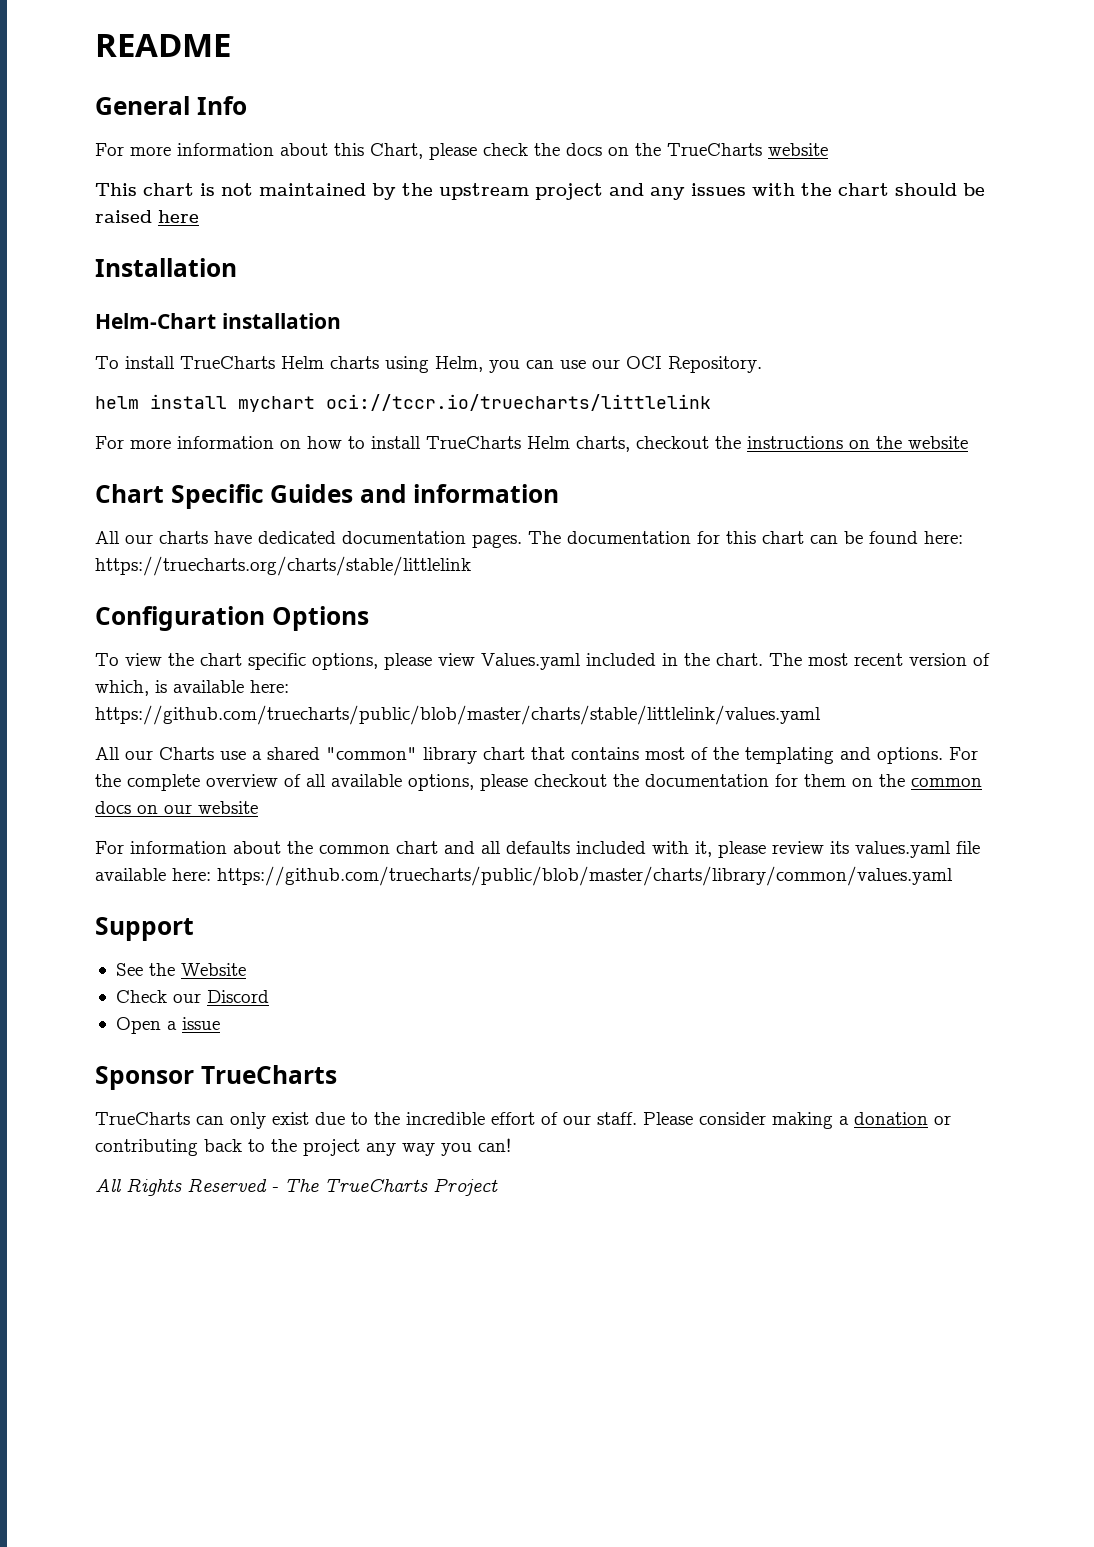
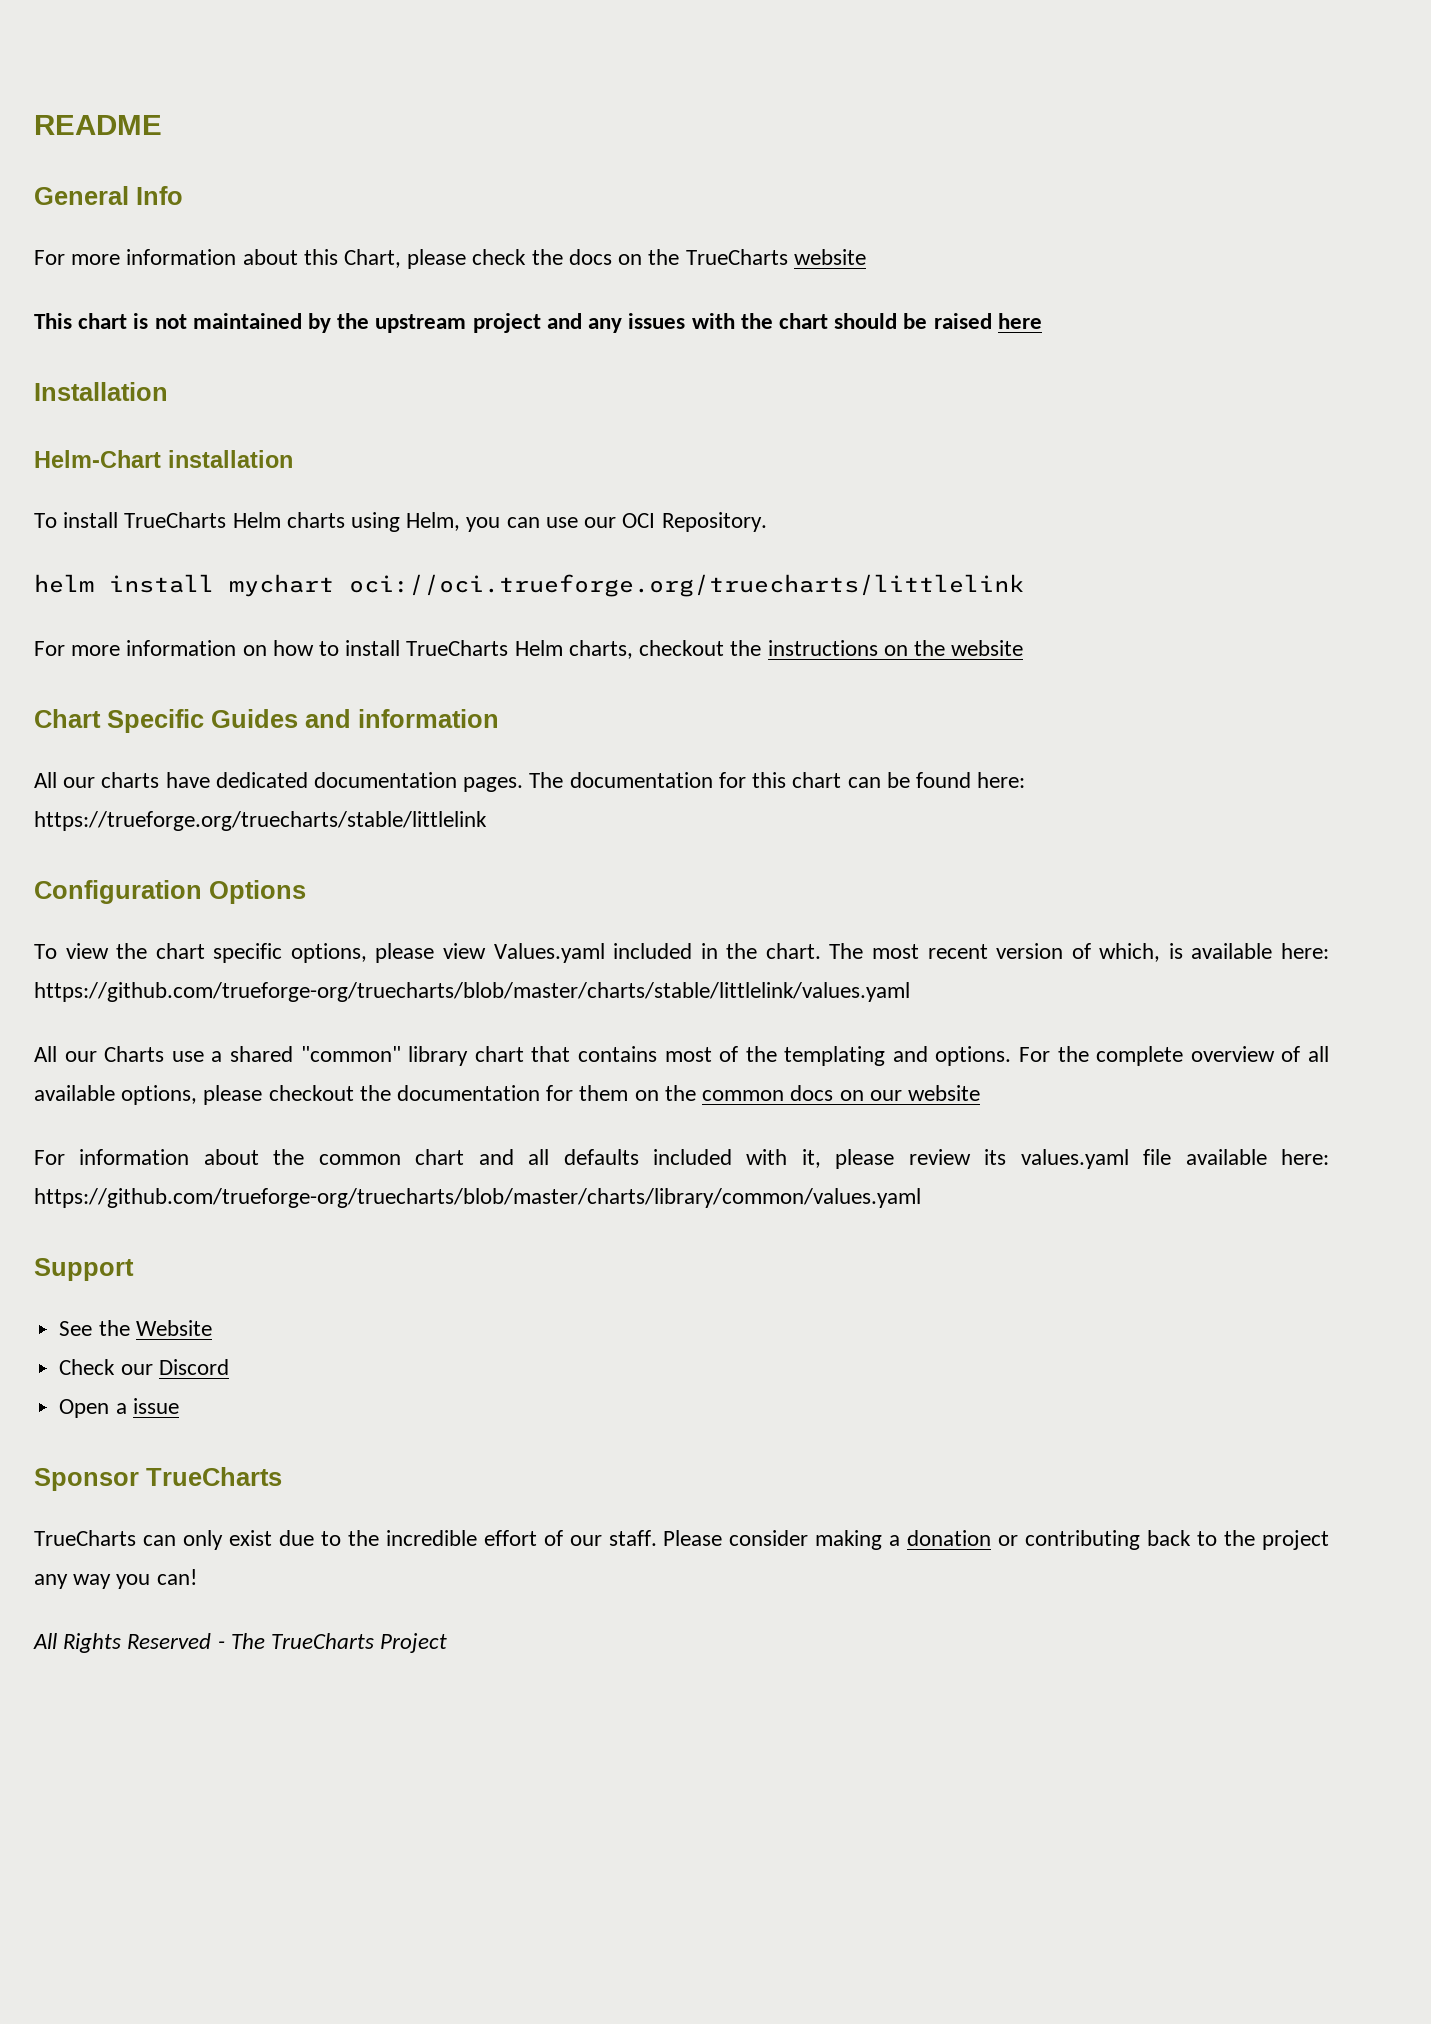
[326,394,711,411] oci://tccr.io/truecharts/littlelink -> [349,574,1024,597] oci://oci.trueforge.org/truecharts/littlelink
[95,556,471,576] https://truecharts.org/charts/stable/littlelink -> [34,811,487,831] https://trueforge.org/truecharts/stable/littlelink
[95,705,821,725] https://github.com/truecharts/public/blob/master/charts/stable/littlelink/values.yaml -> [34,982,910,1002] https://github.com/trueforge-org/truecharts/blob/master/charts/stable/littlelink/values.yaml
[217,866,953,886] https://github.com/truecharts/public/blob/master/charts/library/common/values.yaml -> [34,1188,921,1208] https://github.com/trueforge-org/truecharts/blob/master/charts/library/common/values.yaml

